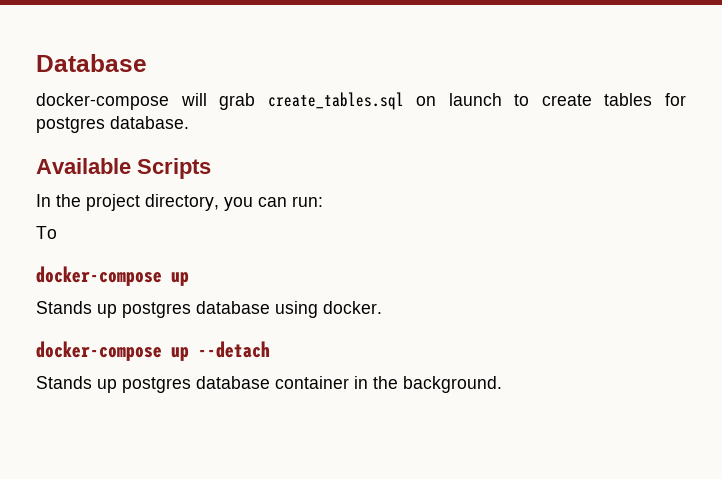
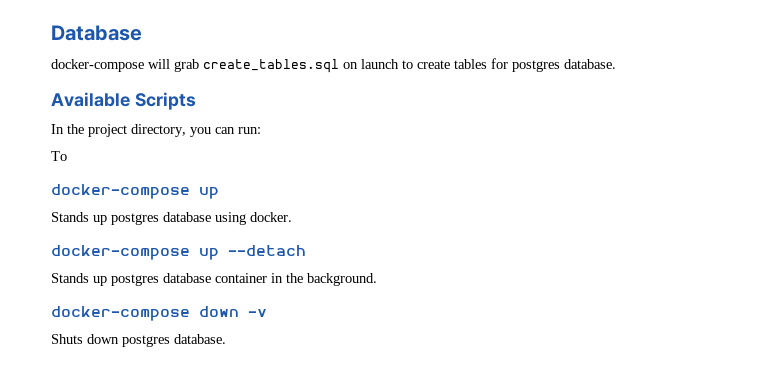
(502, 384) none -> [51,306,267,321] [51,334,226,347] // docker-compose down -v // Shuts down postgres database.

